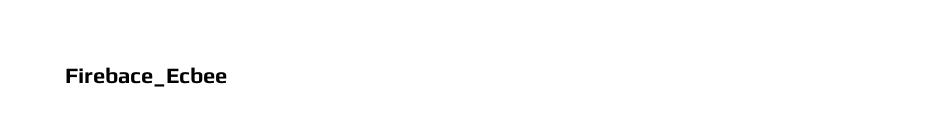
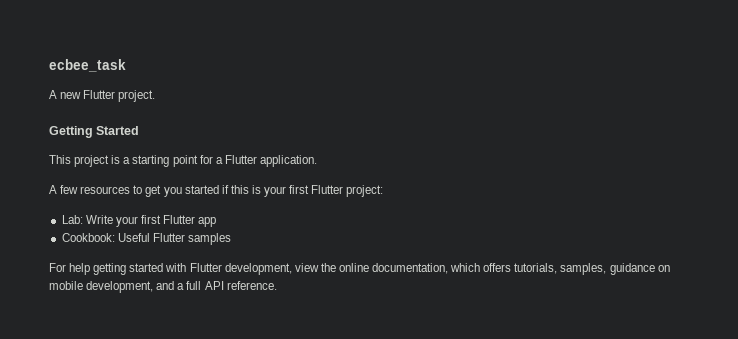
[65,67,227,87] Firebace_Ecbee -> [49,59,126,72] [49,90,156,102] [49,126,140,138] [49,155,317,167] [49,185,384,197] [61,215,217,227] [61,233,231,245] [49,263,670,275] [49,281,277,293] ecbee_task // A new Flutter project. // Getting Started // This project is a starting point for a Flutter application. // A few resources to get you started if this is your first Flutter project: // Lab: Write your first Flutter app // Cookbook: Useful Flutter samples // For help getting started with Flutter development, view the online documentation, which offers tutorials, samples, guidance on mobile development, and a full API reference.

